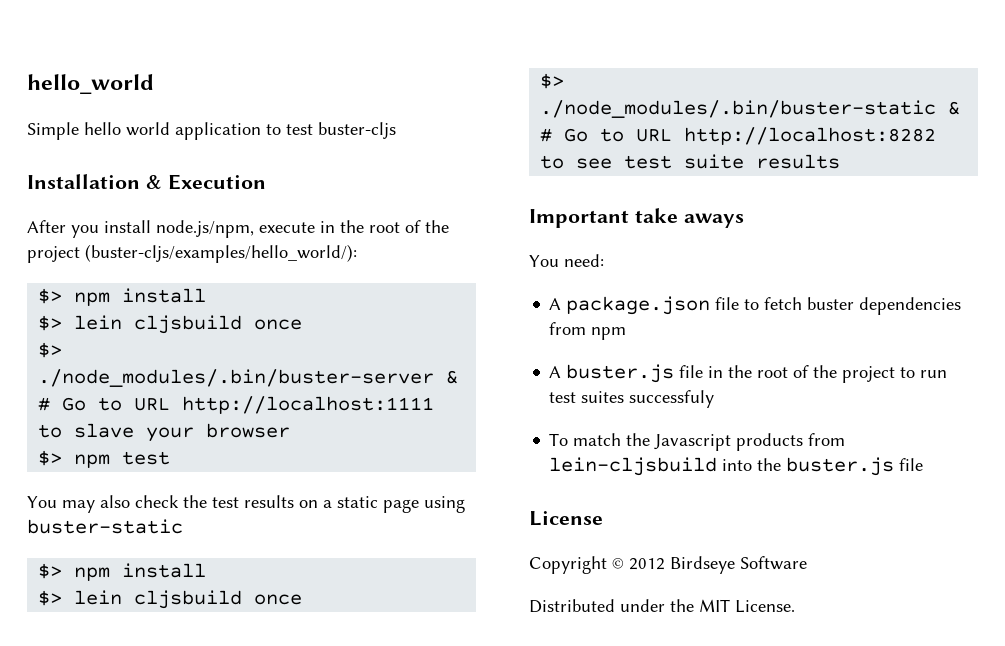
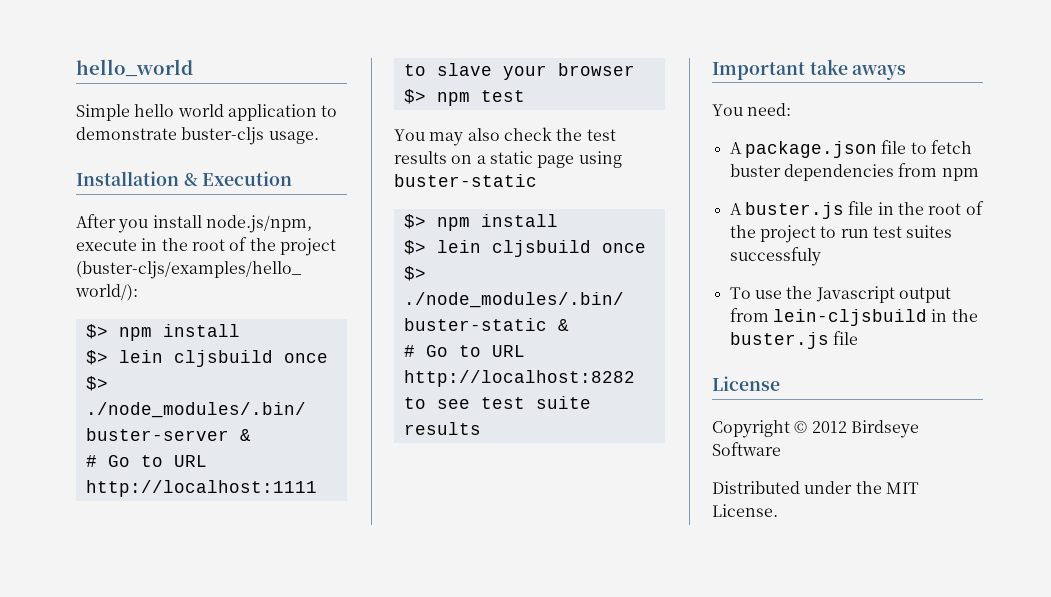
[286,124,313,135] test -> [76,127,177,140] demonstrate
(396, 130) none -> [268,131,319,144] usage.
[573,433,622,446] match -> [754,290,782,299] use
[736,433,804,451] products -> [898,287,951,303] output
[722,459,753,471] into -> [931,309,948,322] in

